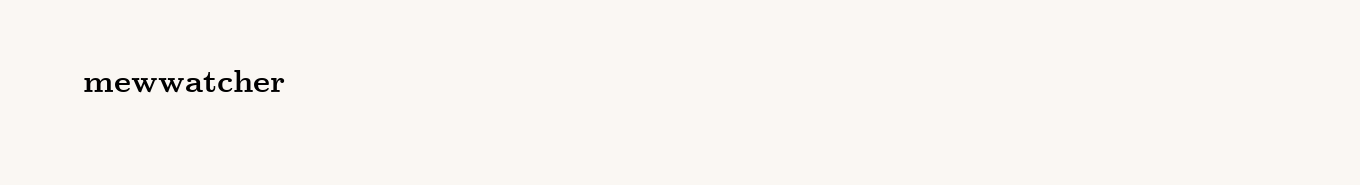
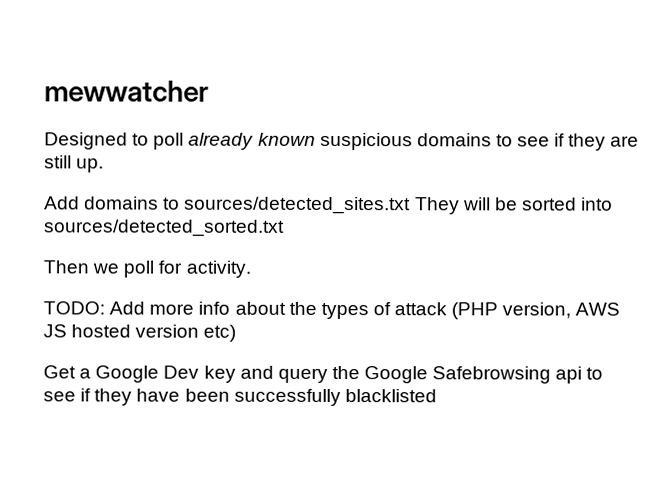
(285, 81) none -> [44,132,640,151] [44,155,105,173] [44,196,614,215] [44,219,285,237] [43,260,251,278] [43,301,621,320] [43,324,237,342] [43,365,604,384] [43,388,437,407] // Designed to poll already known suspicious domains to see if they are still up. // Add domains to sources/detected_sites.txt They will be sorted into sources/detected_sorted.txt // Then we poll for activity. // TODO: Add more info about the types of attack (PHP version, AWS JS hosted version etc) // Get a Google Dev key and query the Google Safebrowsing api to see if they have been successfully blacklisted

